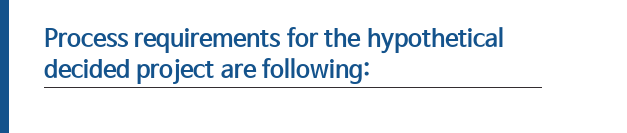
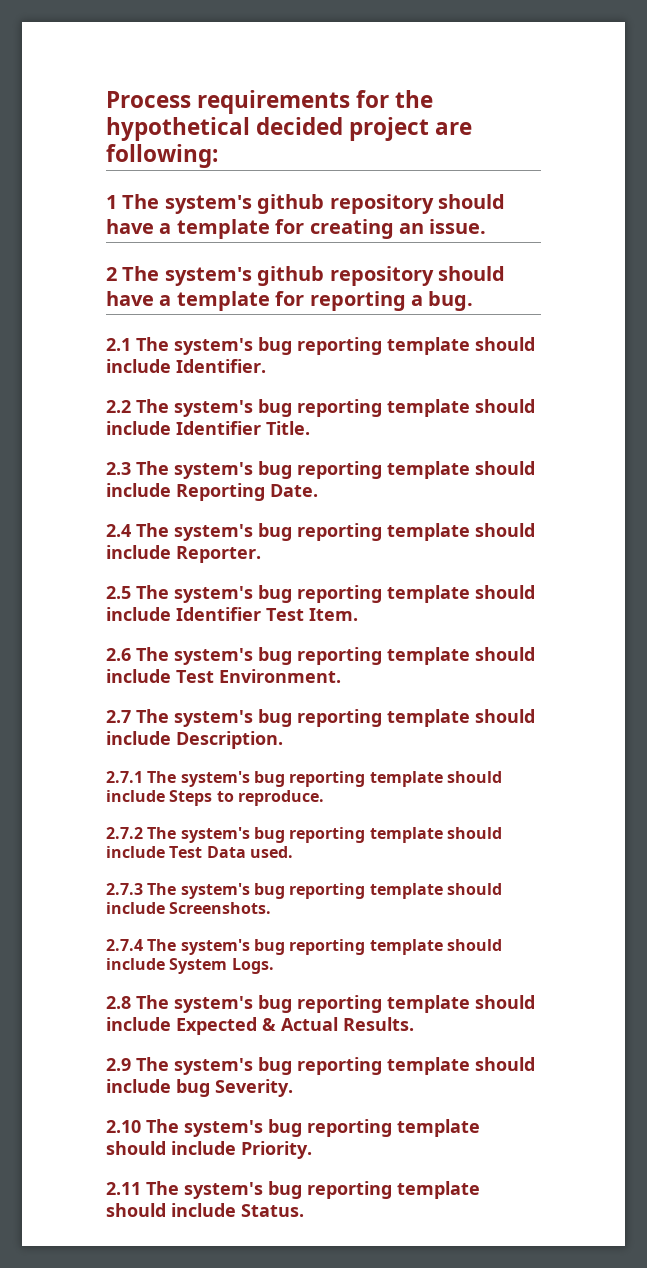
(371, 71) none -> [106,194,505,214] [106,219,487,239] [106,266,505,286] [106,291,474,311] [106,337,535,355] [106,359,266,373] [106,399,535,417] [106,421,310,435] [106,461,535,479] [106,483,318,501] [106,523,535,541] [106,545,261,563] [106,585,535,603] [106,607,358,621] [106,647,535,665] [106,669,341,683] [106,709,535,727] [106,731,283,749] [106,771,502,787] [106,790,324,806] [106,827,502,843] [106,846,293,858] [106,883,502,899] [106,902,272,914] [106,939,502,955] [106,958,274,974] [106,995,535,1013] [106,1017,414,1035] [106,1057,535,1075] [106,1079,293,1097] [106,1119,480,1137] [106,1141,312,1159] [106,1181,480,1199] [106,1203,304,1217] // 1 The system's github repository should have a template for creating an issue. // 2 The system's github repository should have a template for reporting a bug. // 2.1 The system's bug reporting template should include Identifier. // 2.2 The system's bug reporting template should include Identifier Title. // 2.3 The system's bug reporting template should include Reporting Date. // 2.4 The system's bug reporting template should include Reporter. // 2.5 The system's bug reporting template should include Identifier Test Item. // 2.6 The system's bug reporting template should include Test Environment. // 2.7 The system's bug reporting template should include Description. // 2.7.1 The system's bug reporting template should include Steps to reproduce. // 2.7.2 The system's bug reporting template should include Test Data used. // 2.7.3 The system's bug reporting template should include Screenshots. // 2.7.4 The system's bug reporting template should include System Logs. // 2.8 The system's bug reporting template should include Expected & Actual Results. // 2.9 The system's bug reporting template should include bug Severity. // 2.10 The system's bug reporting template should include Priority. // 2.11 The system's bug reporting template should include Status.

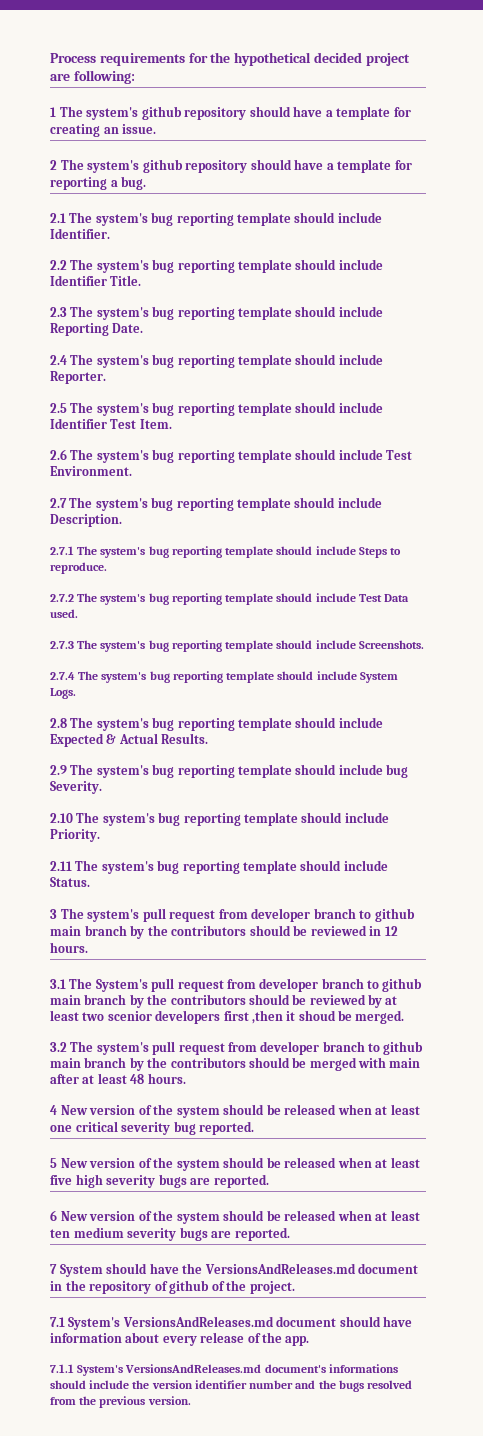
(304, 1210) none -> [50,908,415,922] [50,925,398,939] [50,942,88,953] [50,978,423,992] [50,994,398,1008] [50,1010,405,1024] [50,1041,424,1055] [50,1057,421,1071] [50,1073,186,1084] [50,1104,420,1118] [50,1121,255,1135] [50,1157,420,1171] [50,1174,269,1188] [50,1210,420,1224] [50,1227,290,1241] [50,1263,419,1277] [50,1280,295,1294] [50,1316,412,1330] [50,1332,310,1346] [50,1364,398,1376] [50,1380,413,1392] [50,1396,191,1408] // 3 The system's pull request from developer branch to github main branch by the contributors should be reviewed in 12 hours. // 3.1 The System's pull request from developer branch to github main branch by the contributors should be reviewed by at least two scenior developers first ,then it shoud be merged. // 3.2 The system's pull request from developer branch to github main branch by the contributors should be merged with main after at least 48 hours. // 4 New version of the system should be released when at least one critical severity bug reported. // 5 New version of the system should be released when at least five high severity bugs are reported. // 6 New version of the system should be released when at least ten medium severity bugs are reported. // 7 System should have the VersionsAndReleases.md document in the repository of github of the project. // 7.1 System's VersionsAndReleases.md document should have information about every release of the app. // 7.1.1 System's VersionsAndReleases.md document's informations should include the version identifier number and the bugs resolved from the previous version.

